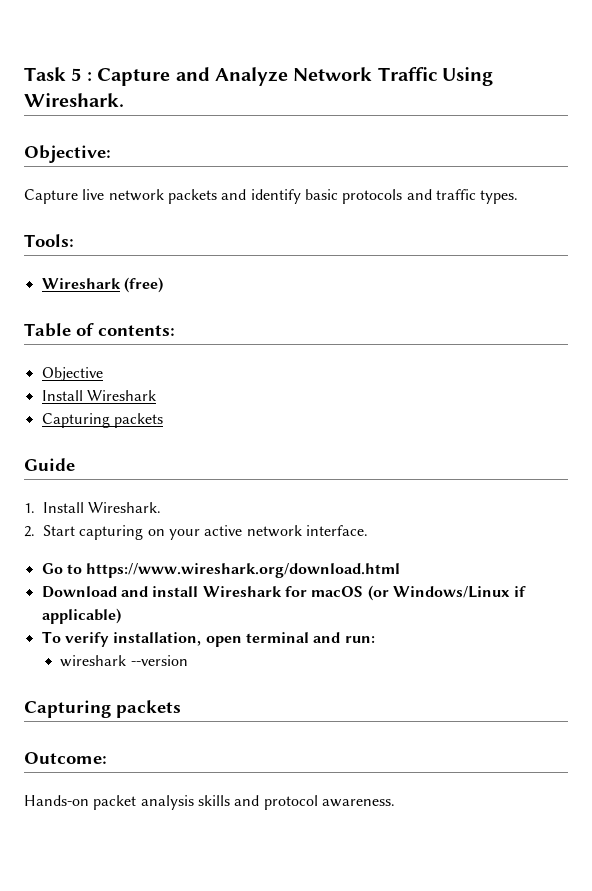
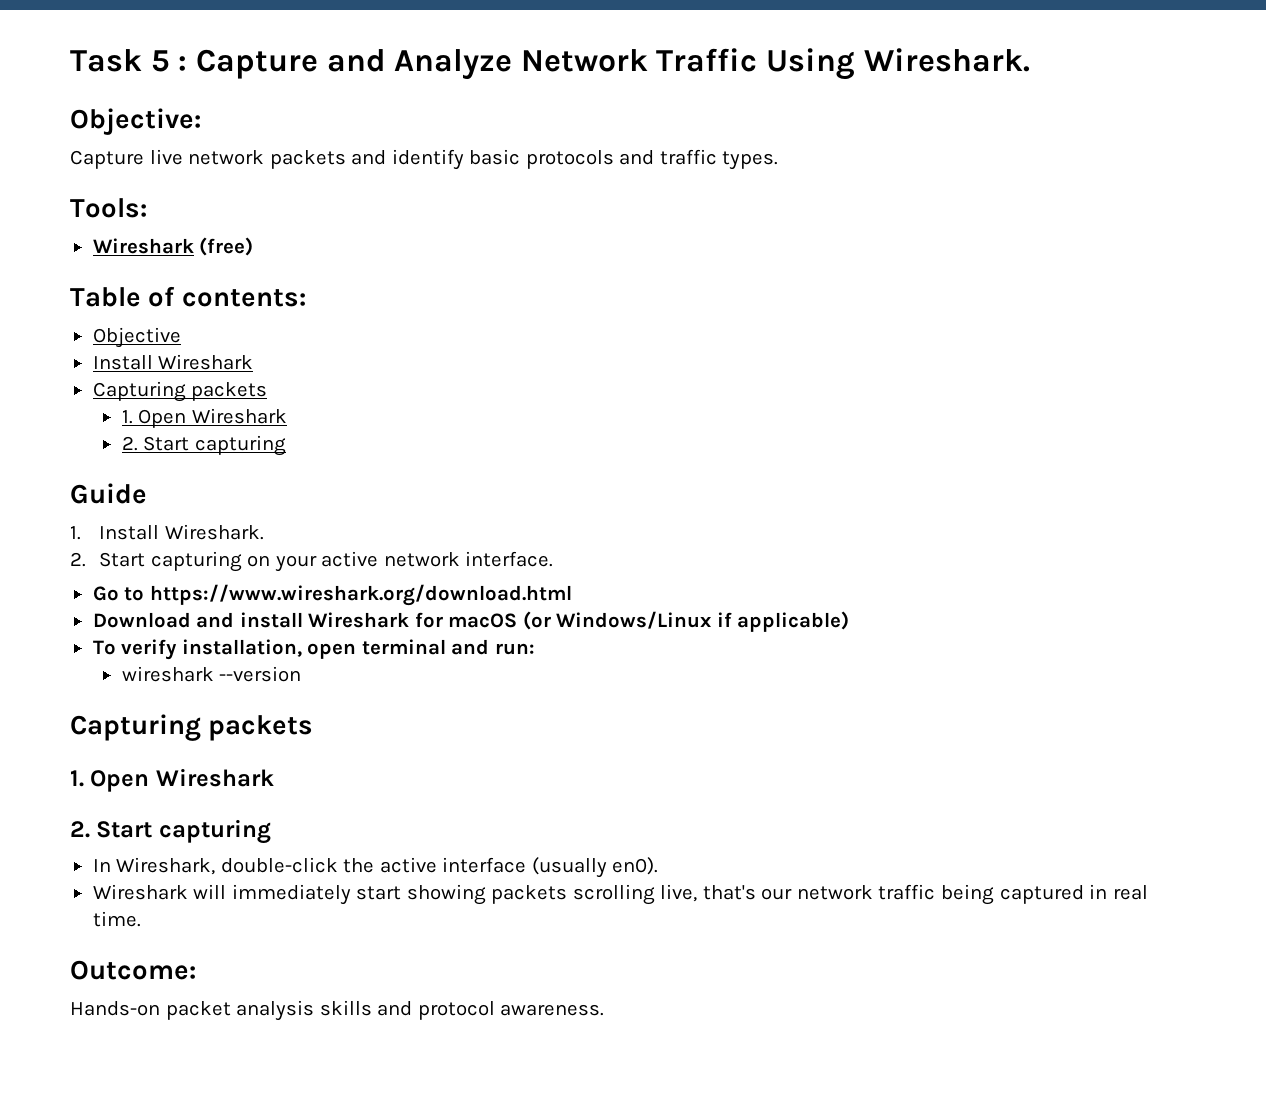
(163, 420) none -> [121,408,287,428] [121,435,286,456] // 1. Open Wireshark // 2. Start capturing
(181, 709) none -> [70,768,274,792] [70,819,271,844] [92,857,659,878] [92,884,1148,905] [92,911,141,927] // 1. Open Wireshark // 2. Start capturing // In Wireshark, double-click the active interface (usually en0). // Wireshark will immediately start showing packets scrolling live, that's our network traffic being captured in real time.

